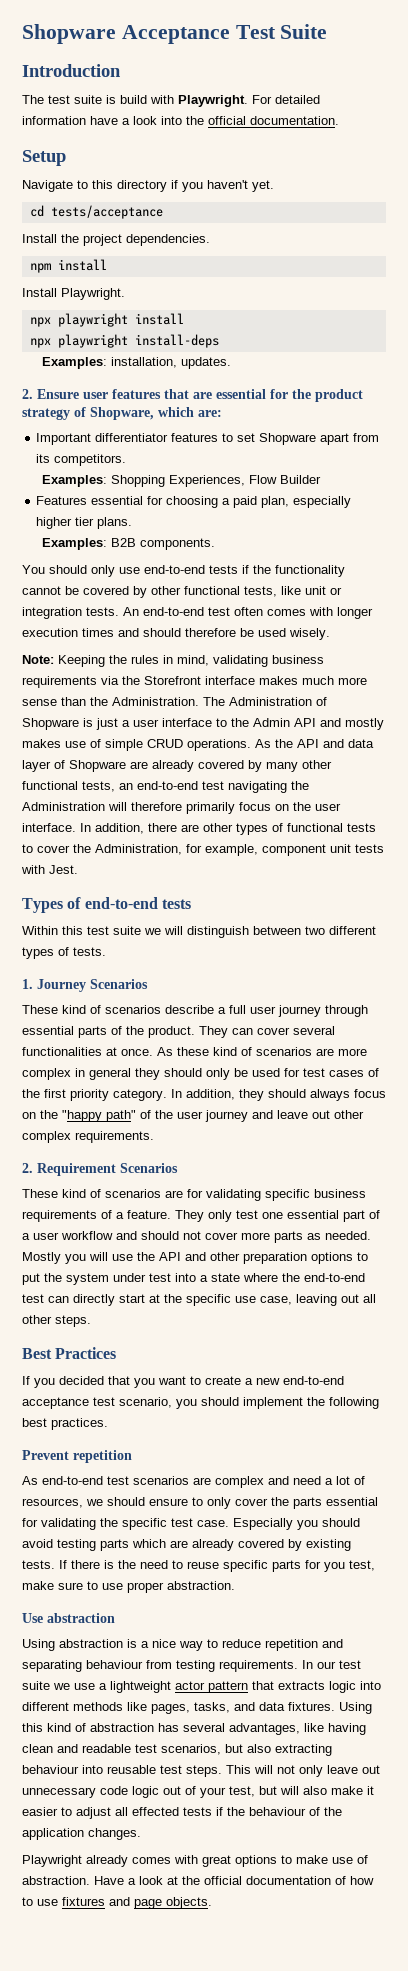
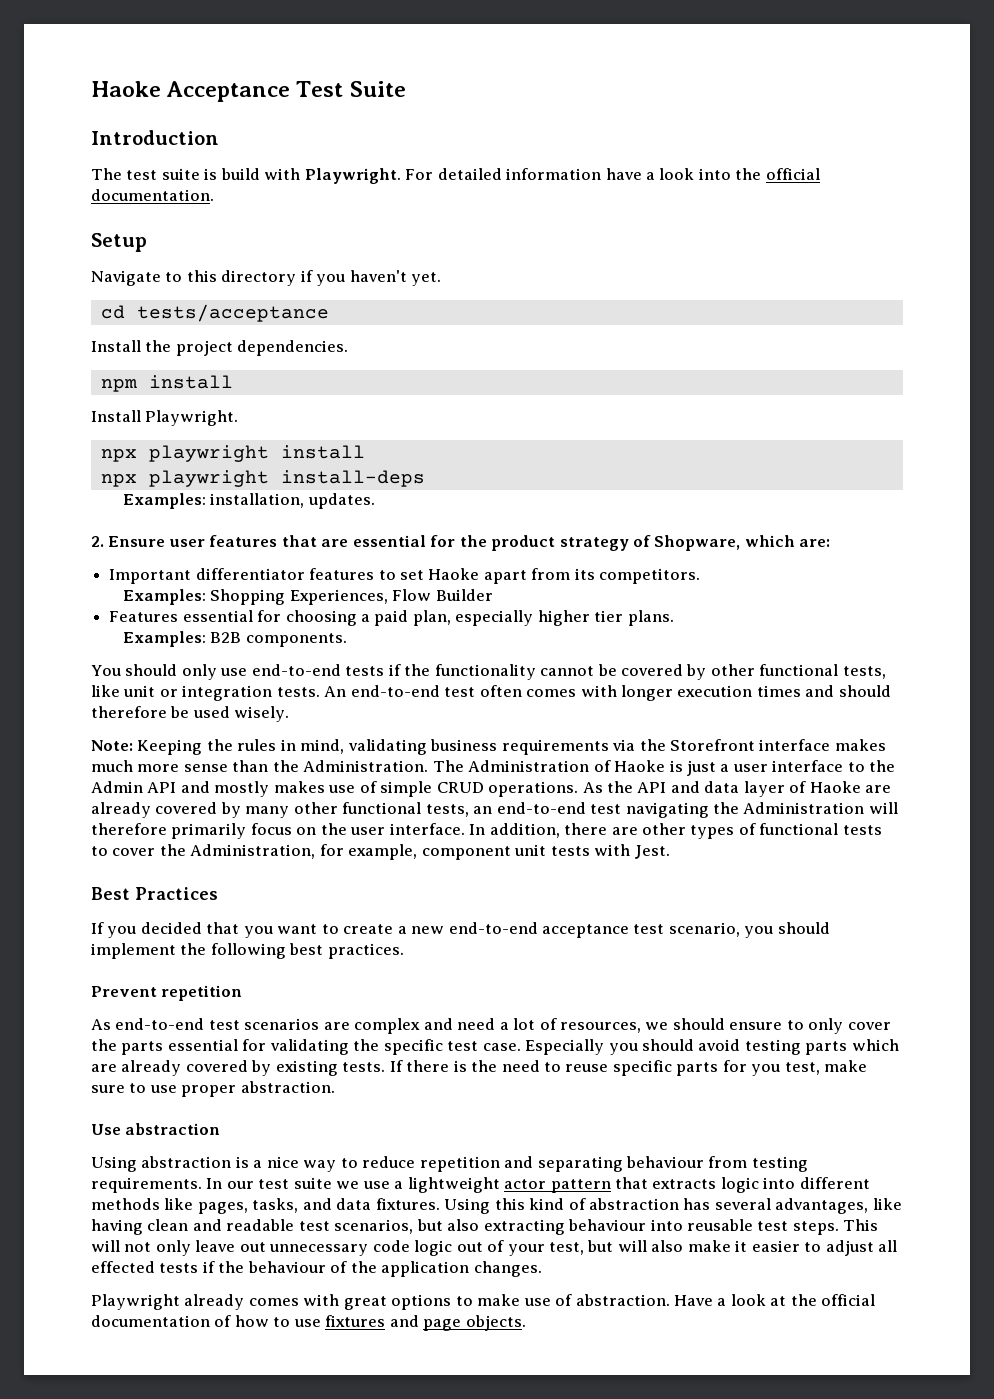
[22,24,116,44] Shopware -> [91,81,161,97] Haoke
[259,433,317,445] Shopware -> [428,568,480,580] Haoke
[22,718,79,730] Shopware -> [614,760,666,772] Haoke
[69,760,126,772] Shopware -> [809,781,861,793] Haoke
[22,897,191,913] [22,926,376,938] [22,947,106,959] [22,979,148,992] [22,1005,368,1017] [22,1026,335,1038] [22,1047,367,1056] [22,1068,379,1080] [22,1089,386,1101] [22,1110,364,1122] [22,1131,154,1143] [22,1163,178,1176] [22,1189,366,1201] [22,1210,380,1222] [22,1231,371,1243] [22,1252,368,1264] [22,1273,365,1285] [22,1294,376,1306] [22,1315,91,1327] // Types of end-to-end tests // Within this test suite we will distinguish between two different types of tests. // 1. Journey Scenarios // These kind of scenarios describe a full user journey through essential parts of the product. They can cover several functionalities at once. As these kind of scenarios are more complex in general they should only be used for test cases of the first priority category. In addition, they should always focus on the "happy path" of the user journey and leave out other complex requirements. // 2. Requirement Scenarios // These kind of scenarios are for validating specific business requirements of a feature. They only test one essential part of a user workflow and should not cover more parts as needed. Mostly you will use the API and other preparation options to put the system under test into a state where the end-to-end test can directly start at the specific use case, leaving out all other steps. -> (670, 852) none

